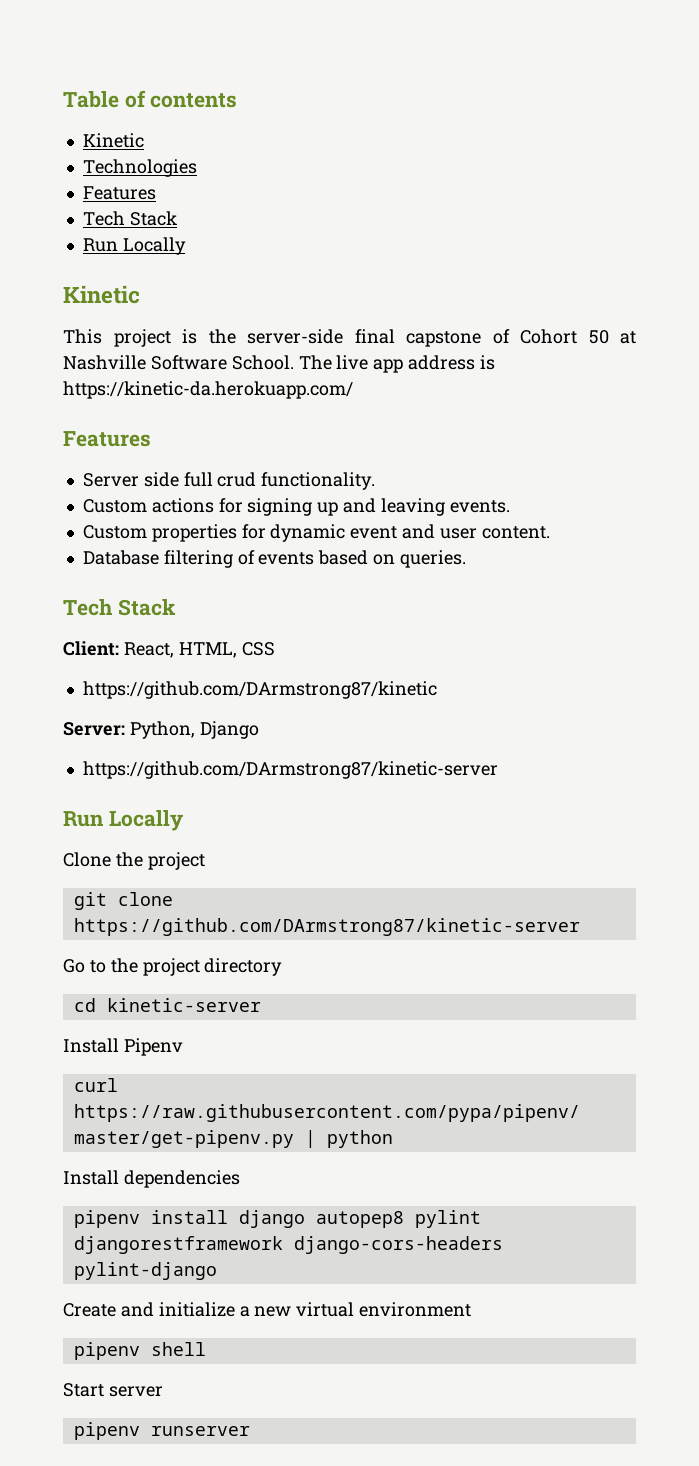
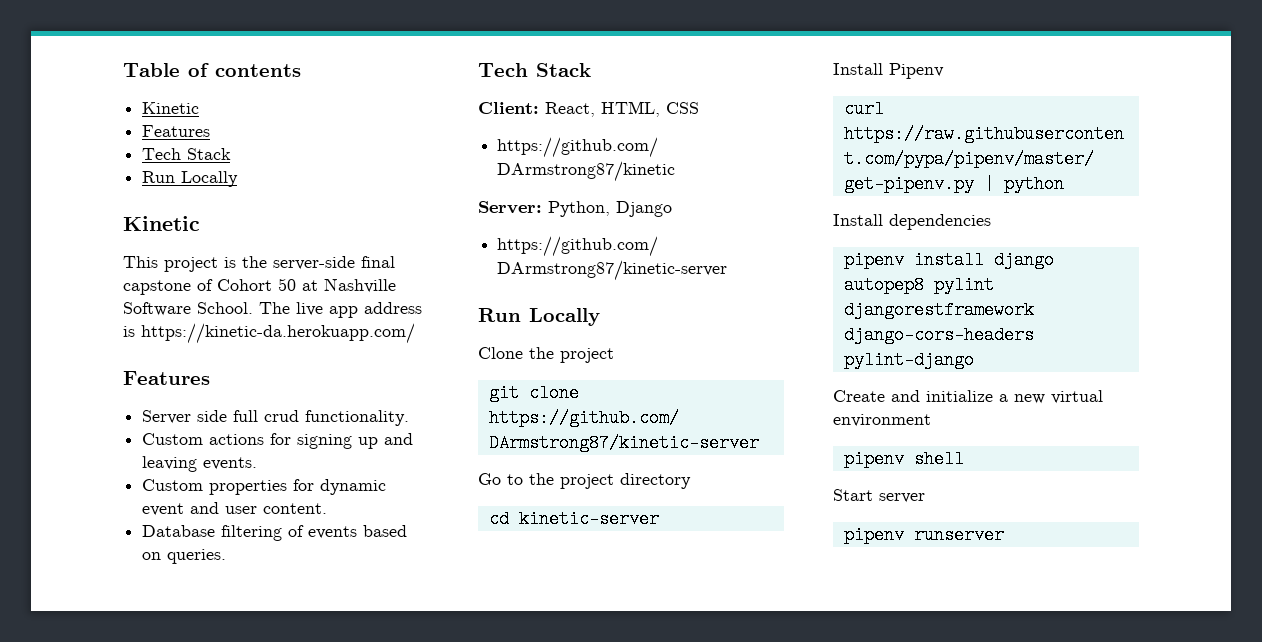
[82,159,197,177] // Technologies -> (200, 108) none

